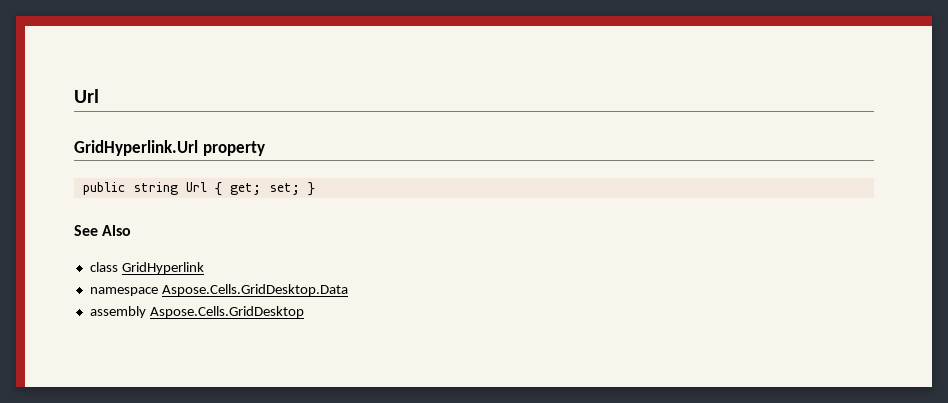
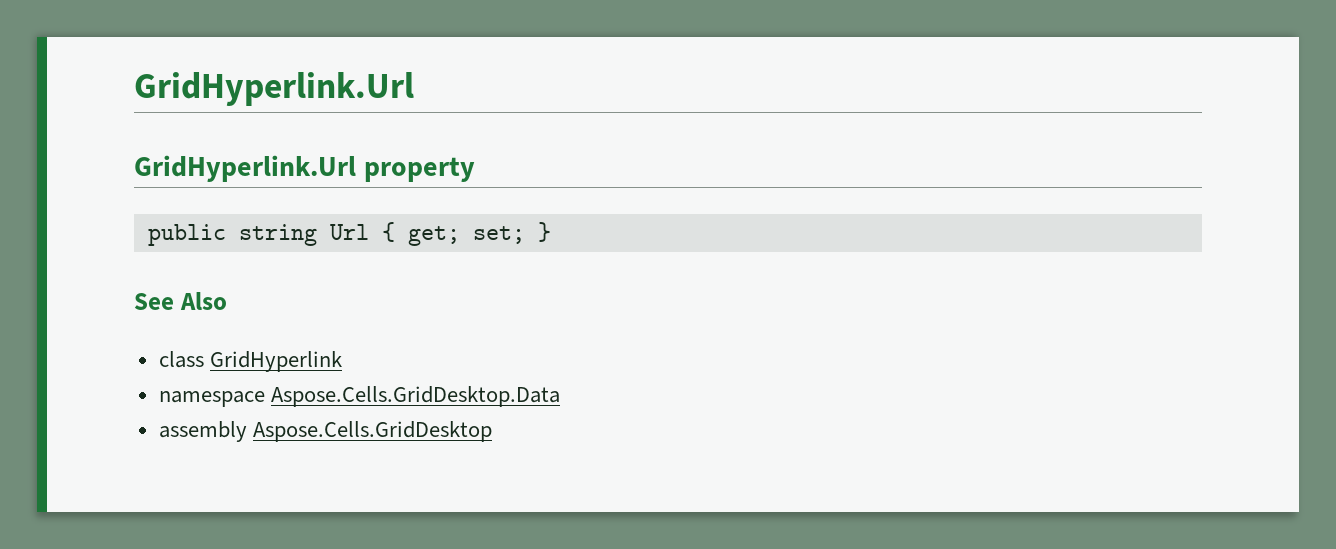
[74,89,99,103] Url -> [134,72,414,106] GridHyperlink.Url

